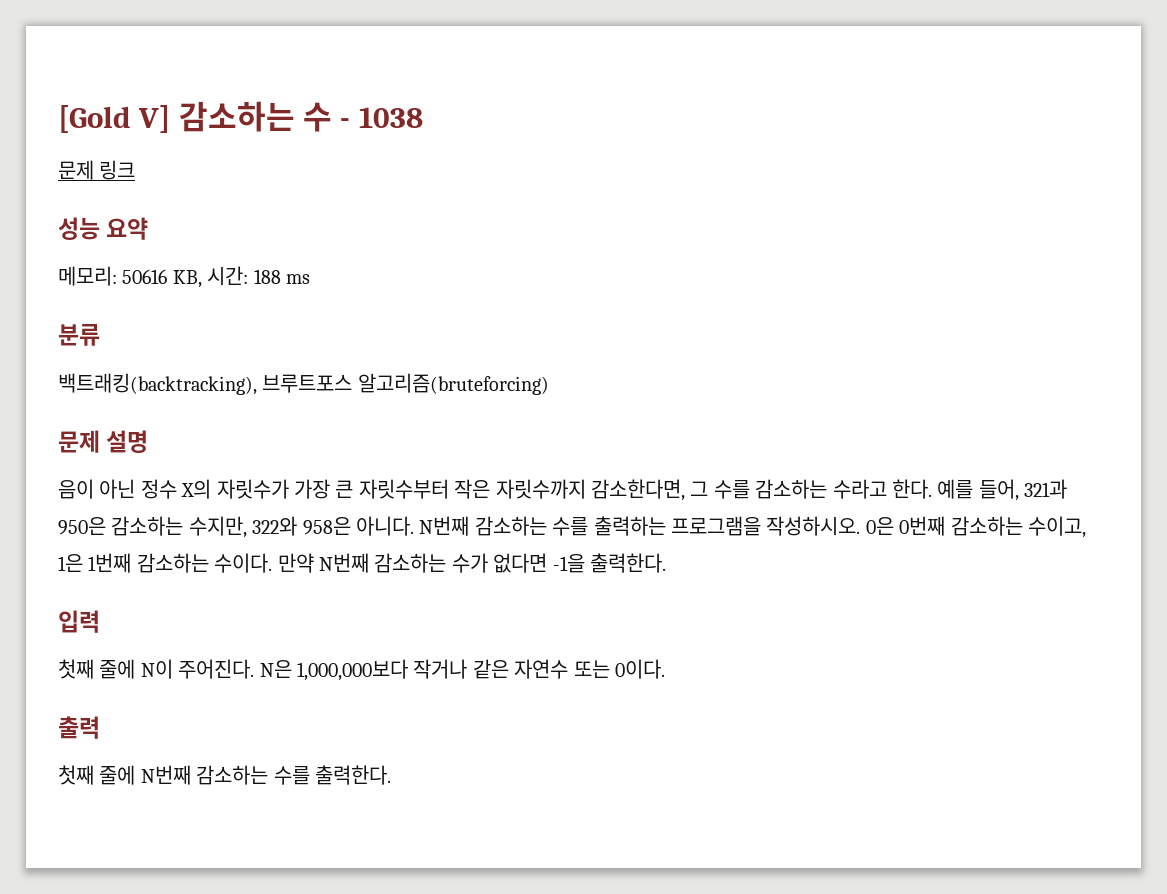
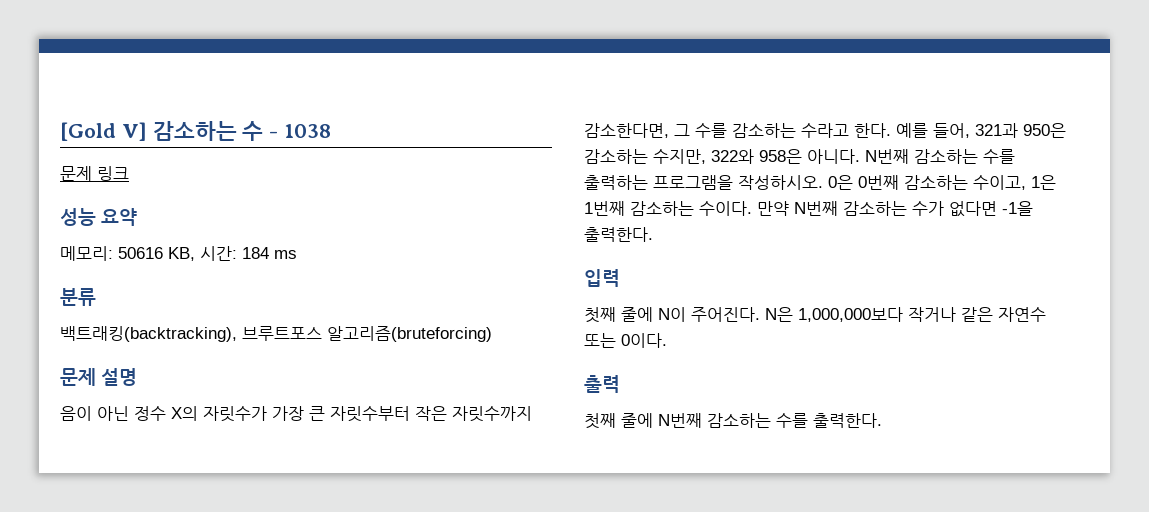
[253,269,281,284] 188 -> [242,247,269,259] 184

